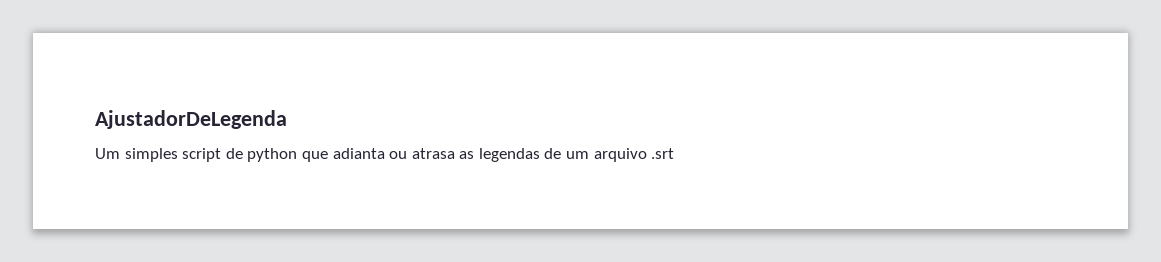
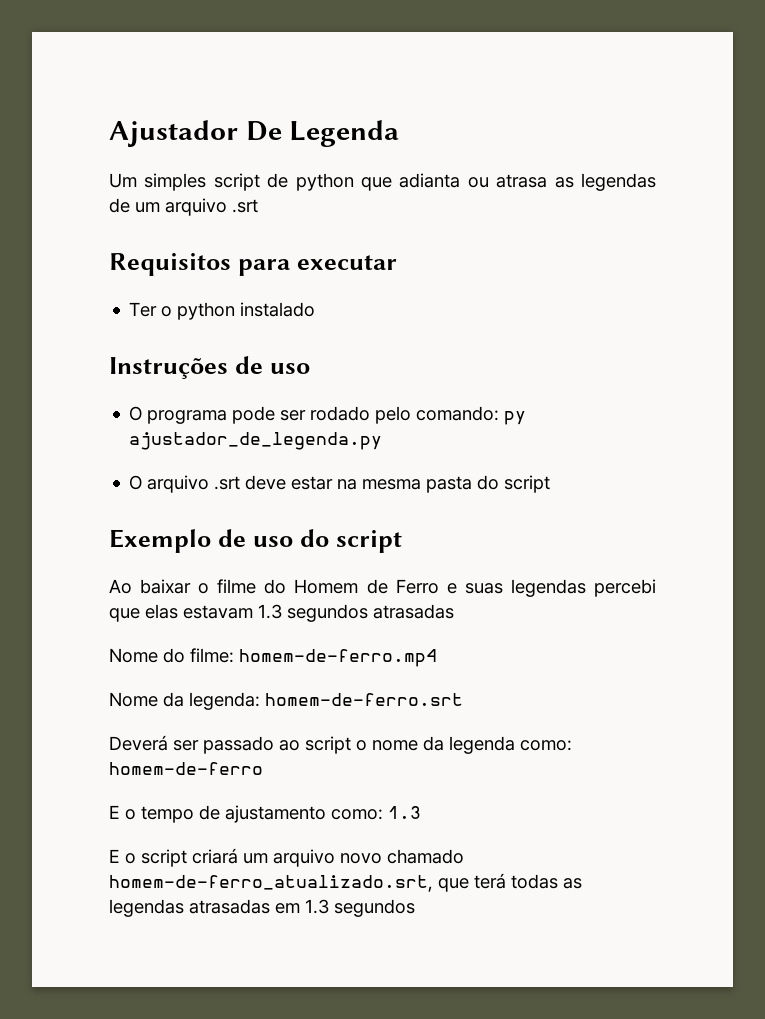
[95,110,287,129] AjustadorDeLegenda -> [109,120,400,147] Ajustador De Legenda
(675, 153) none -> [109,253,397,276] [129,302,316,320] [109,356,310,379] [129,406,527,425] [129,432,383,450] [129,475,551,493] [109,529,402,553] [109,579,656,597] [109,604,454,622] [109,648,437,667] [109,692,463,710] [109,735,572,754] [109,762,263,775] [109,805,421,823] [109,848,464,867] [109,873,582,892] [109,899,415,917] // Requisitos para executar // Ter o python instalado // Instruções de uso // O programa pode ser rodado pelo comando: py ajustador_de_legenda.py // O arquivo .srt deve estar na mesma pasta do script // Exemplo de uso do script // Ao baixar o filme do Homem de Ferro e suas legendas percebi que elas estavam 1.3 segundos atrasadas // Nome do filme: homem-de-ferro.mp4 // Nome da legenda: homem-de-ferro.srt // Deverá ser passado ao script o nome da legenda como: homem-de-ferro // E o tempo de ajustamento como: 1.3 // E o script criará um arquivo novo chamado homem-de-ferro_atualizado.srt, que terá todas as legendas atrasadas em 1.3 segundos

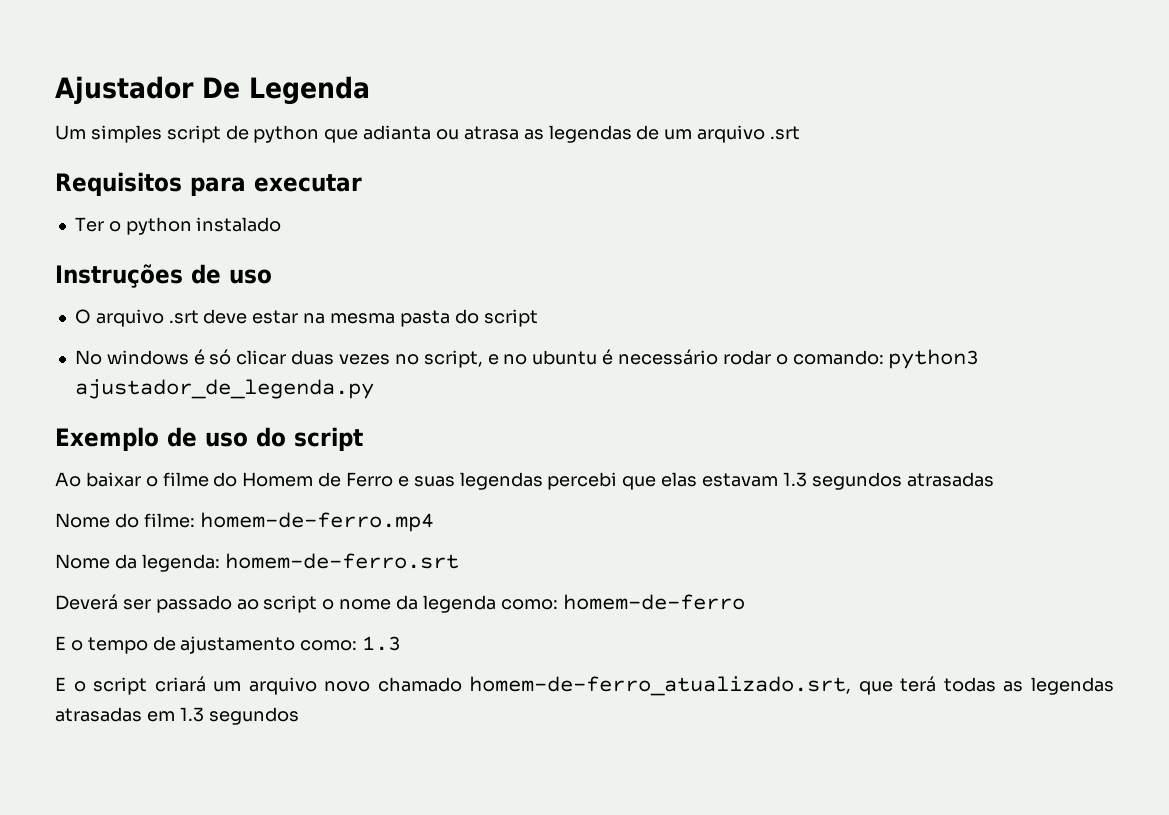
[129,406,527,425] [129,432,383,450] // O programa pode ser rodado pelo comando: py ajustador_de_legenda.py -> (272, 276) none
(551, 484) none -> [74,349,980,369] [74,379,374,399] // No windows é só clicar duas vezes no script, e no ubuntu é necessário rodar o comando: python3 ajustador_de_legenda.py

